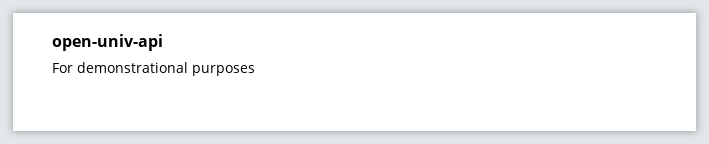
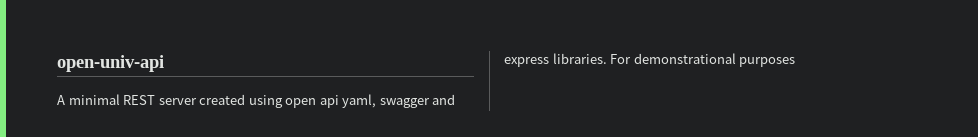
(163, 42) none -> [57,94,456,108] [504,53,607,67] A minimal REST server created using open api yaml, swagger and express libraries.

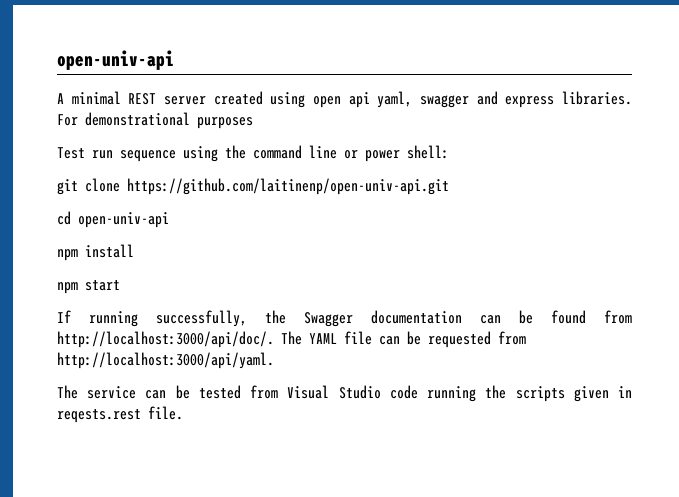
(796, 62) none -> [57,145,449,162] [57,178,449,195] [57,211,169,228] [57,244,134,261] [57,280,120,294] [57,310,632,327] [57,331,526,348] [57,352,274,369] [57,385,632,402] [57,406,183,423] // Test run sequence using the command line or power shell: // git clone https://github.com/laitinenp/open-univ-api.git // cd open-univ-api // npm install // npm start // If running successfully, the Swagger documentation can be found from http://localhost:3000/api/doc/. The YAML file can be requested from http://localhost:3000/api/yaml. // The service can be tested from Visual Studio code running the scripts given in reqests.rest file.

